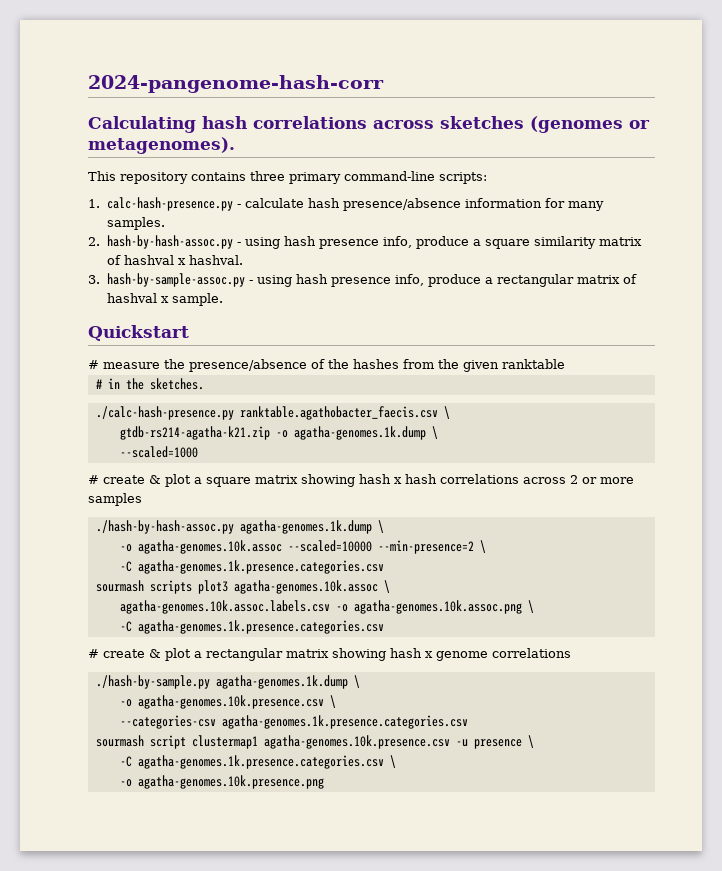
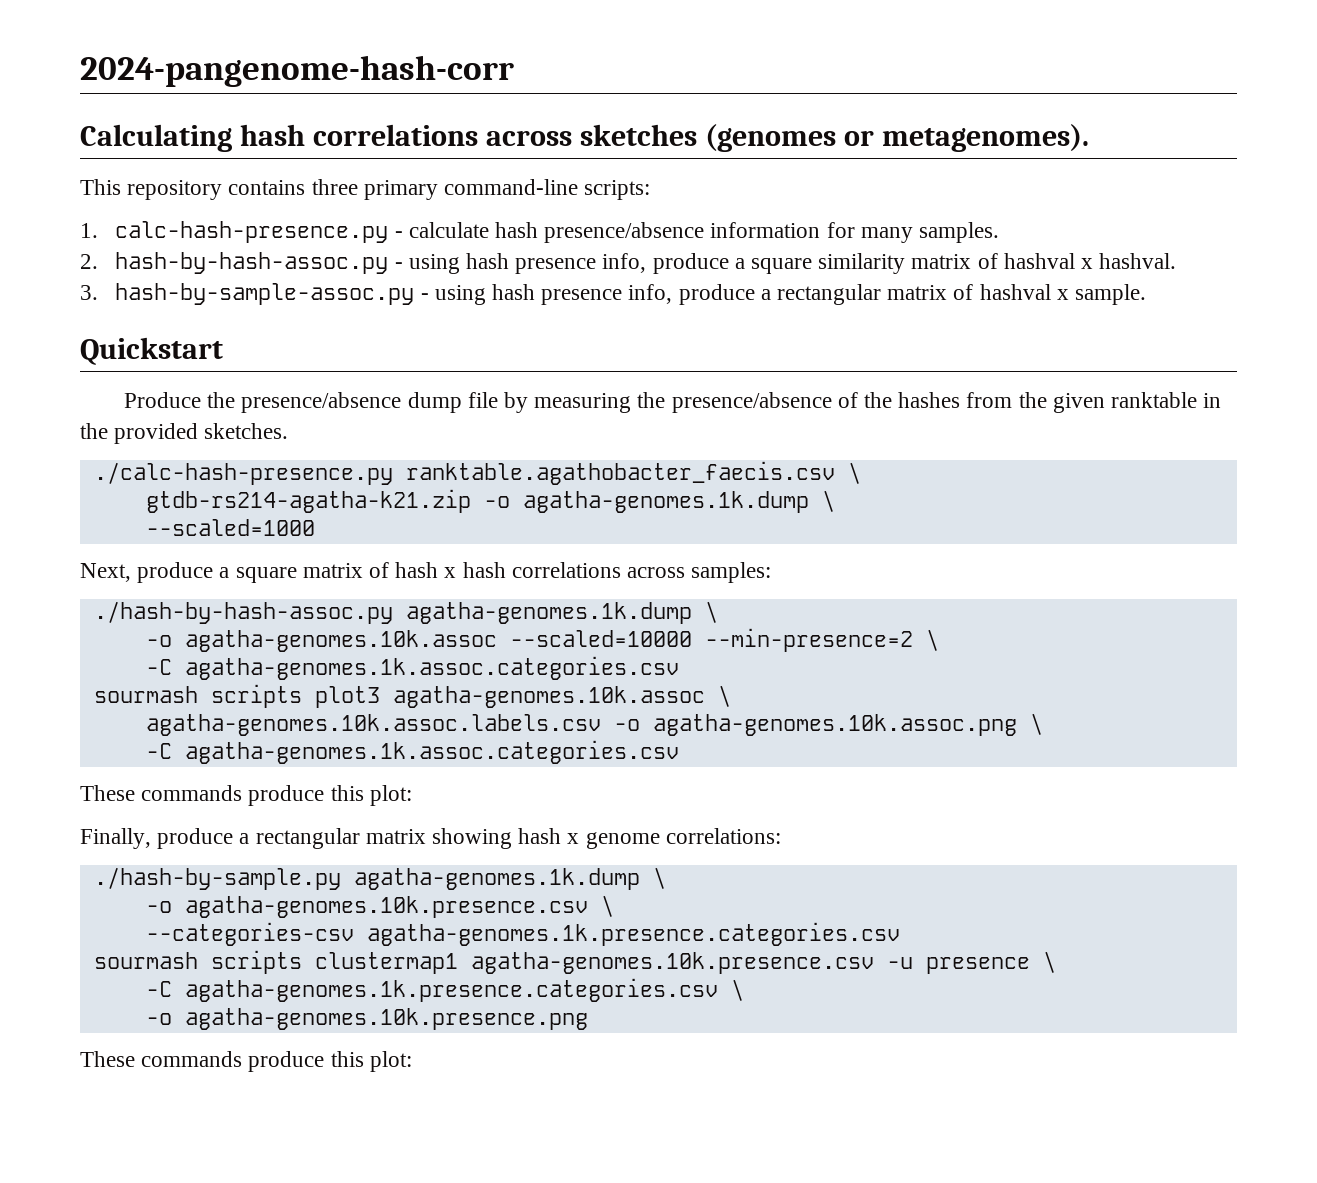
[88,360,160,369] # measure -> [123,392,632,413] Produce the presence/absence dump file by measuring
[95,379,102,389] // # -> (1198, 400) none
(144, 384) none -> [114,423,199,444] provided
[88,474,191,487] # create & plot -> [80,562,214,583] Next, produce
[301,474,355,487] showing -> [369,562,390,578] of
[570,475,634,484] [88,493,142,506] 2 or more samples -> [691,562,772,583] samples:
[137,560,384,574] agatha-genomes.1k.presence.categories.csv -> [184,656,679,680] agatha-genomes.1k.assoc.categories.csv
[137,620,384,634] [88,648,191,661] agatha-genomes.1k.presence.categories.csv // # create & plot -> [184,740,679,764] [80,785,412,806] [80,828,234,849] agatha-genomes.1k.assoc.categories.csv // These commands produce this plot: // Finally, produce
[492,648,571,658] correlations -> [665,828,781,844] correlations:
[149,735,186,749] script -> [210,950,302,974] scripts
(324, 782) none -> [80,1051,412,1072] // These commands produce this plot:

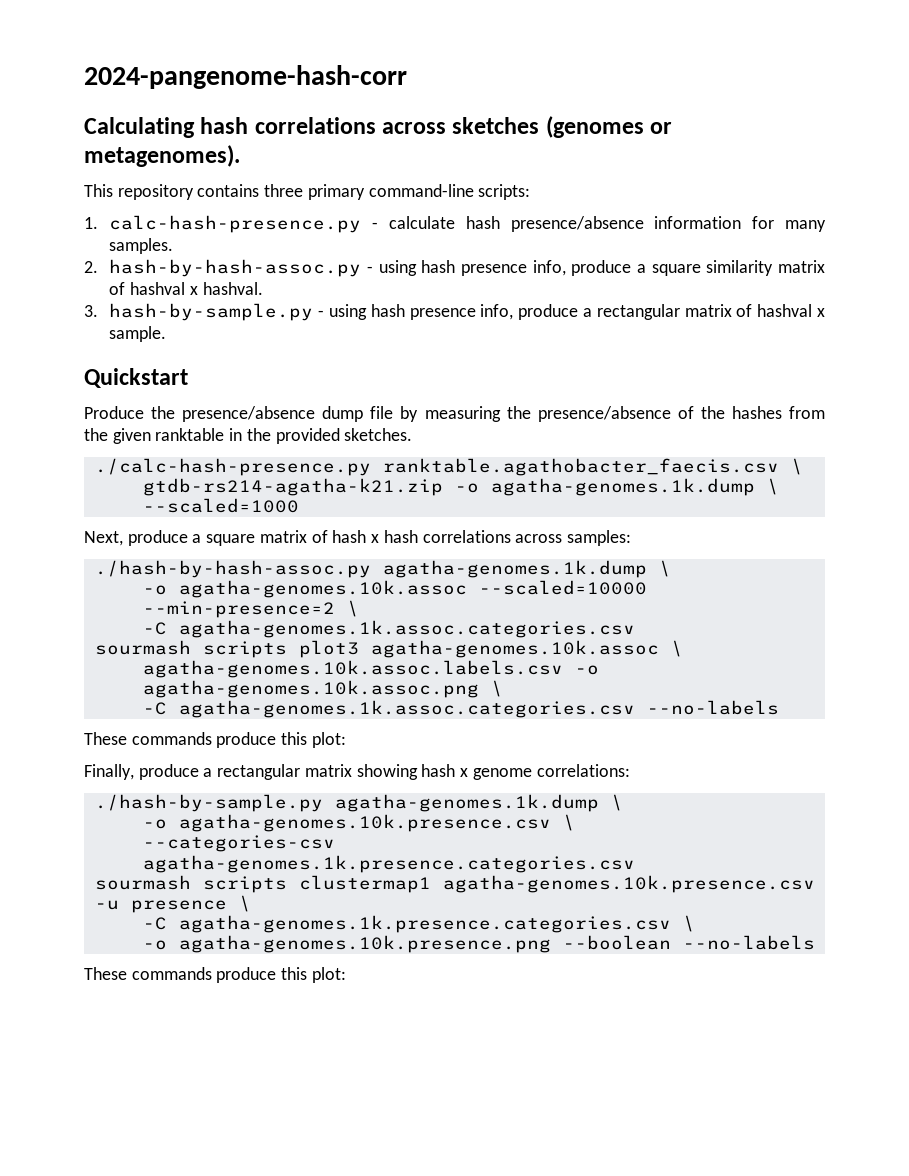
[115,283,415,305] hash-by-sample-assoc.py -> [109,303,314,321] hash-by-sample.py
(679, 752) none -> [646,700,779,715] --no-labels
(588, 1019) none -> [562,935,815,950] --boolean --no-labels

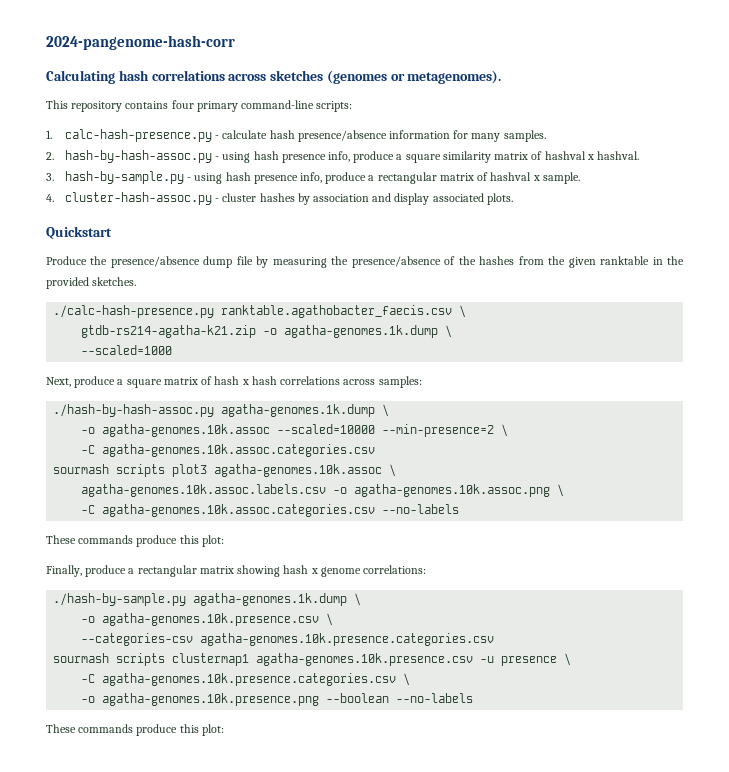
[264,184,304,197] three -> [171,100,194,109] four
(167, 334) none -> [46,192,513,205] // 4. cluster-hash-assoc.py - cluster hashes by association and display associated plots.
[178,620,635,638] agatha-genomes.1k.assoc.categories.csv -> [102,444,376,457] agatha-genomes.10k.assoc.categories.csv
[178,700,635,718] agatha-genomes.1k.assoc.categories.csv -> [102,504,376,517] agatha-genomes.10k.assoc.categories.csv
[142,855,635,873] agatha-genomes.1k.presence.categories.csv -> [200,633,495,646] agatha-genomes.10k.presence.categories.csv
[178,915,671,933] agatha-genomes.1k.presence.categories.csv -> [102,673,397,686] agatha-genomes.10k.presence.categories.csv

